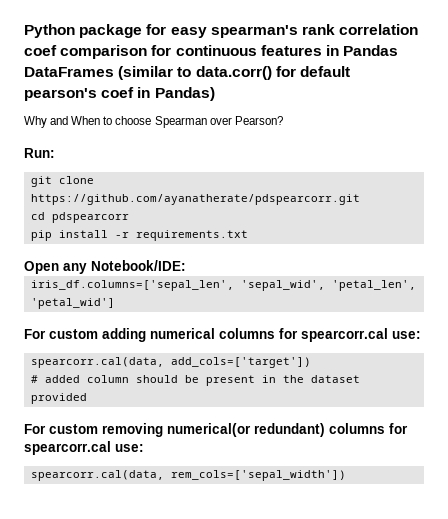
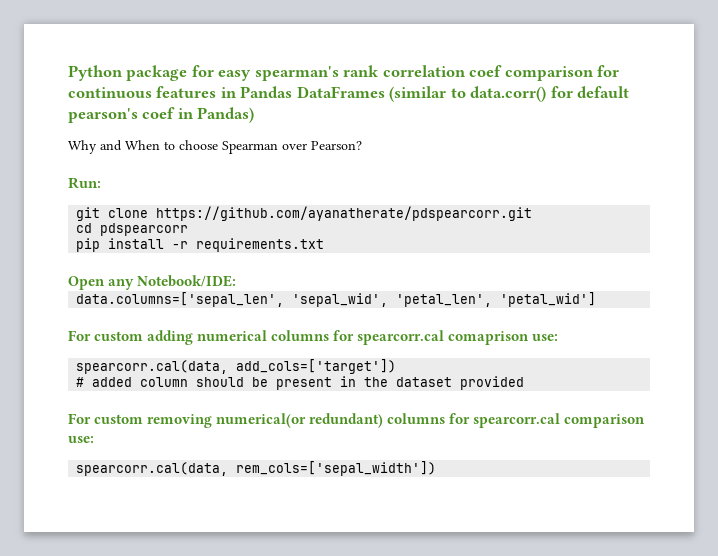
[30,280,234,291] iris_df.columns=['sepal_len', -> [76,292,285,307] data.columns=['sepal_len',
(388, 335) none -> [448,331,530,345] comaprison
(111, 448) none -> [564,414,646,428] comparison

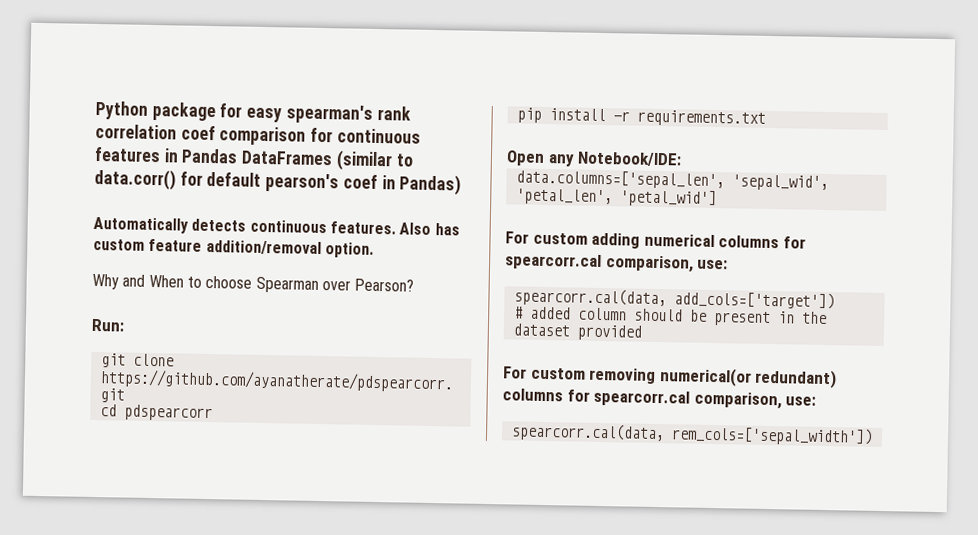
(255, 115) none -> [93,216,460,236] [93,238,374,258] // Automatically detects continuous features. Also has custom feature addition/removal option.
[448,331,530,345] comaprison -> [604,255,694,273] comparison,
[564,414,646,428] comparison -> [693,391,782,410] comparison,

